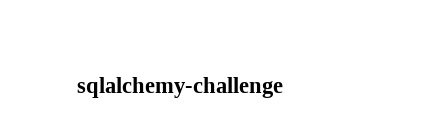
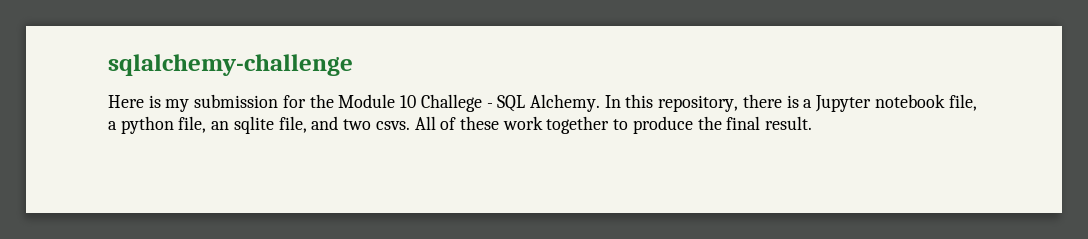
(283, 87) none -> [108,94,977,112] [108,116,813,134] // Here is my submission for the Module 10 Challege - SQL Alchemy. In this repository, there is a Jupyter notebook file, a python file, an sqlite file, and two csvs. All of these work together to produce the final result.

